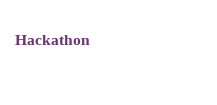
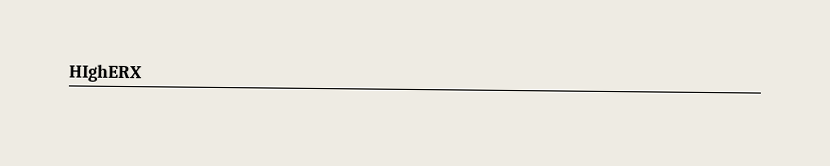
[15,35,90,45] Hackathon -> [68,64,143,83] HIghERX

